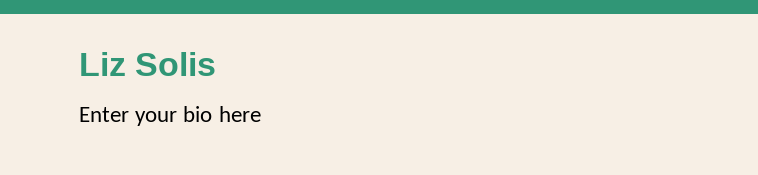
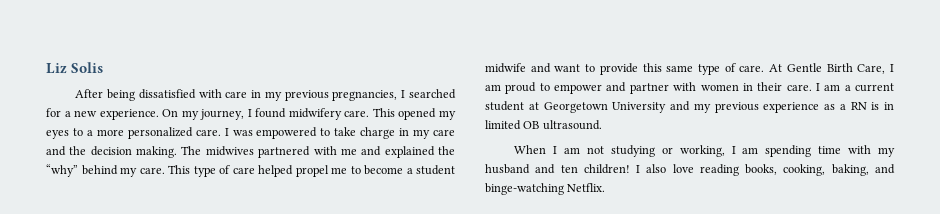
[79,106,261,126] Enter your bio here -> [75,89,457,101] [46,108,457,120] [46,127,456,139] [46,146,456,158] [46,164,455,177] [485,63,894,75] [485,82,894,94] [485,101,894,113] [485,120,602,130] [514,145,895,157] [485,164,895,176] [485,183,606,195] After being dissatisfied with care in my previous pregnancies, I searched for a new experience. On my journey, I found midwifery care. This opened my eyes to a more personalized care. I was empowered to take charge in my care and the decision making. The midwives partnered with me and explained the “why” behind my care. This type of care helped propel me to become a student midwife and want to provide this same type of care. At Gentle Birth Care, I am proud to empower and partner with women in their care. I am a current student at Georgetown University and my previous experience as a RN is in limited OB ultrasound. // When I am not studying or working, I am spending time with my husband and ten children! I also love reading books, cooking, baking, and binge-watching Netflix.

